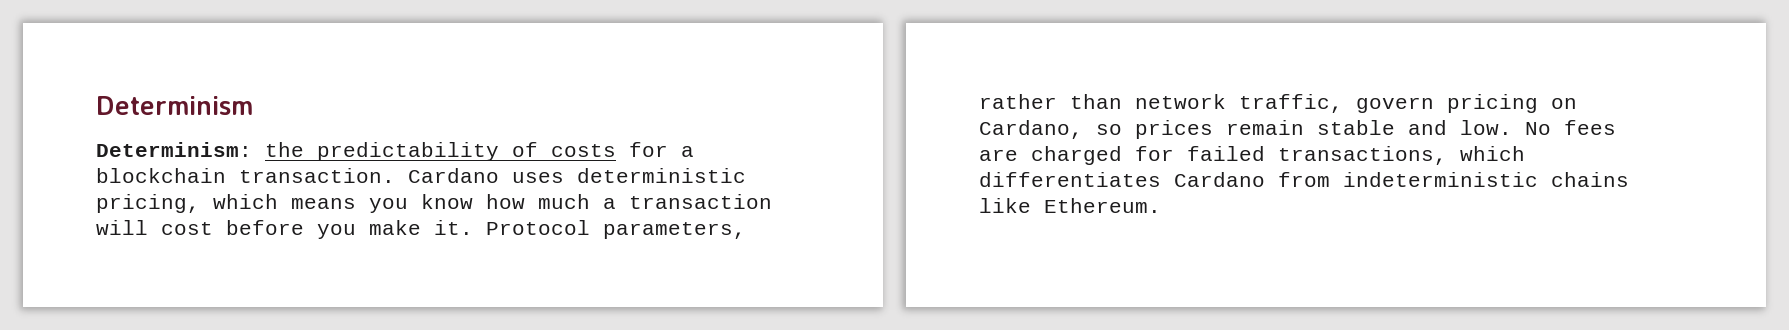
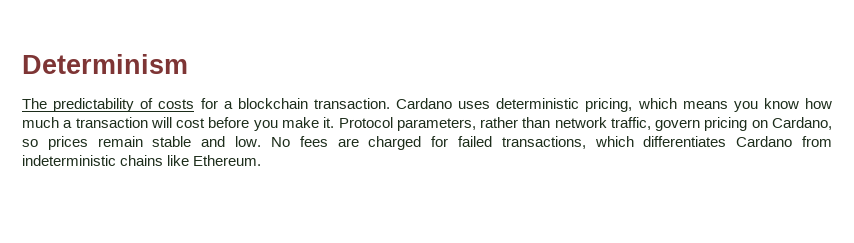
[96,142,304,157] Determinism: the -> [22,98,47,109] The

